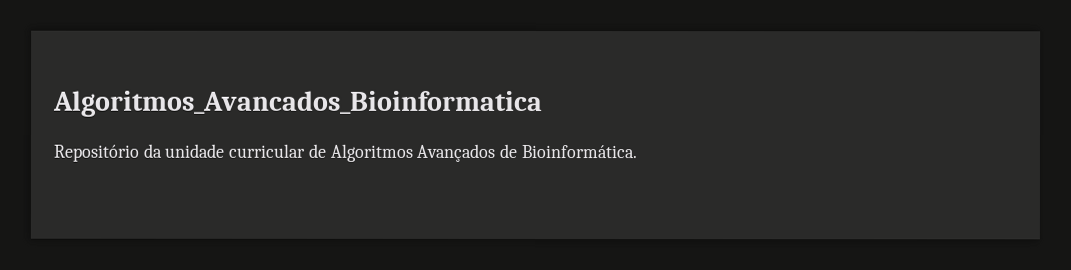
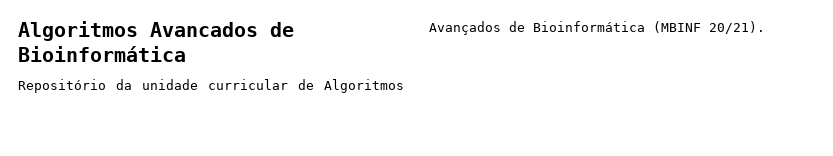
[53,90,543,118] Algoritmos_Avancados_Bioinformatica -> [18,21,294,41] [18,46,186,62] Algoritmos Avancados de Bioinformática
[520,144,637,159] Bioinformática. -> [533,21,765,34] Bioinformática (MBINF 20/21).

